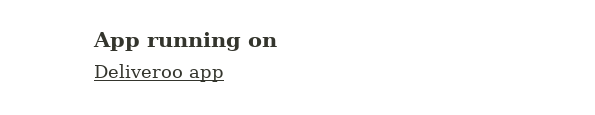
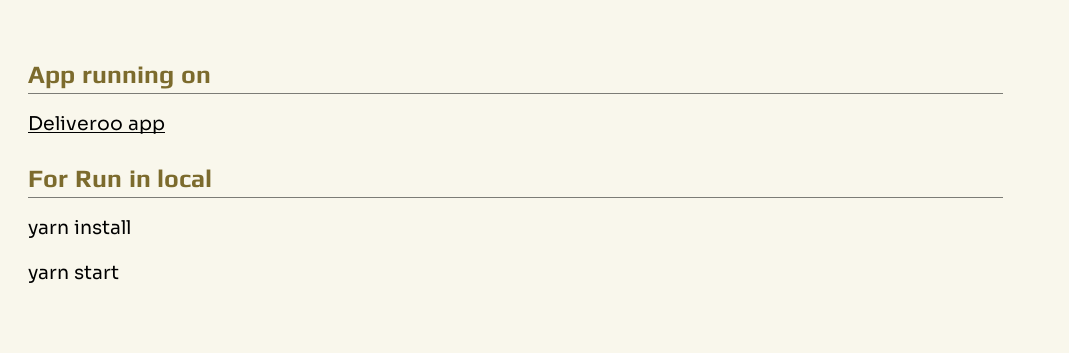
(224, 75) none -> [28,169,213,188] [28,219,132,238] [28,265,120,283] // For Run in local // yarn install // yarn start

